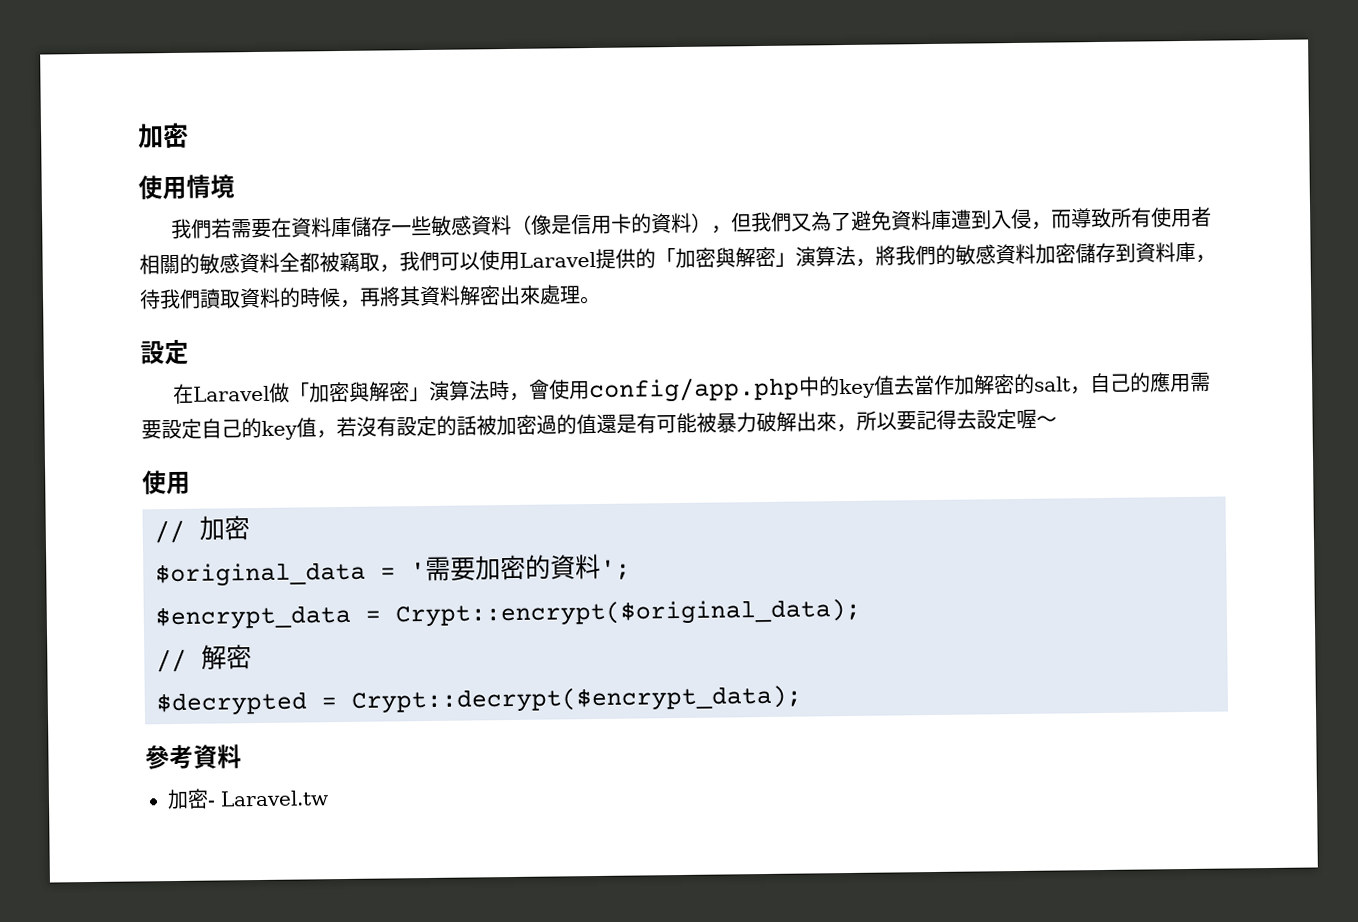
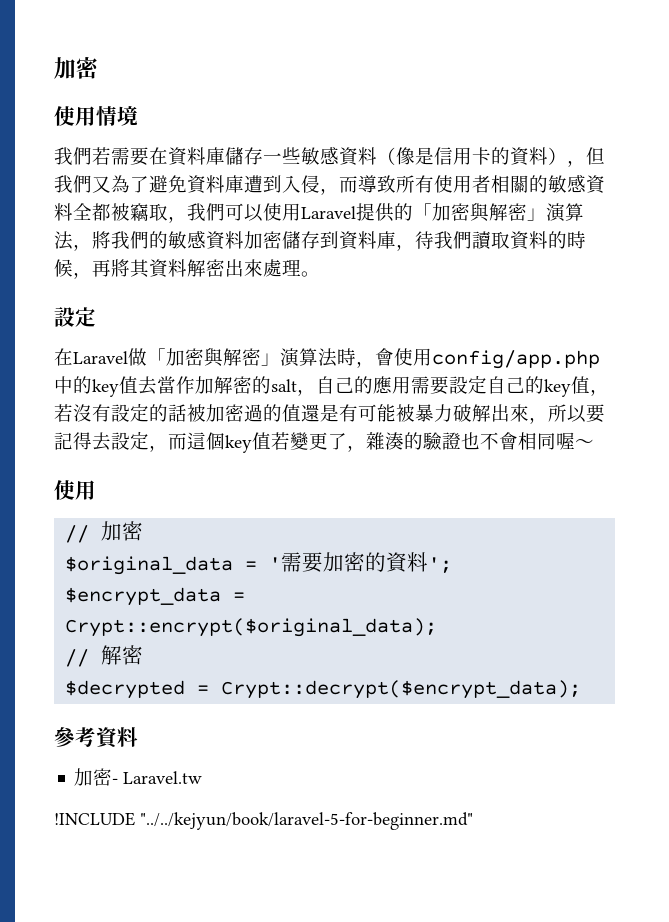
(1017, 419) none -> [149,432,556,453] ，而這個key值若變更了，雜湊的驗證也不會相同
(329, 798) none -> [54,812,473,830] // !INCLUDE "../../kejyun/book/laravel-5-for-beginner.md"

